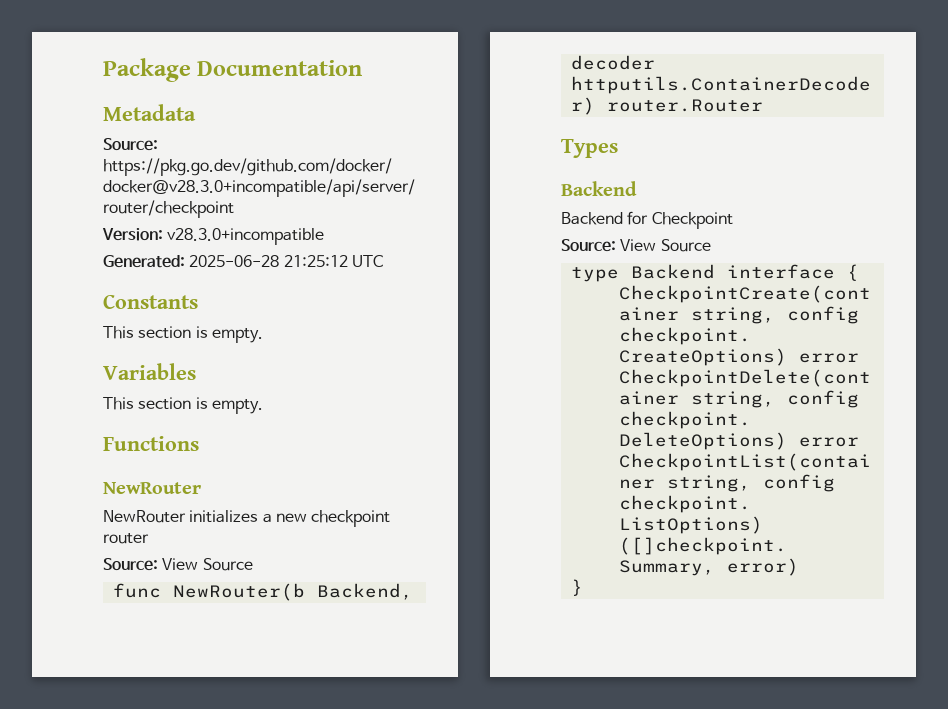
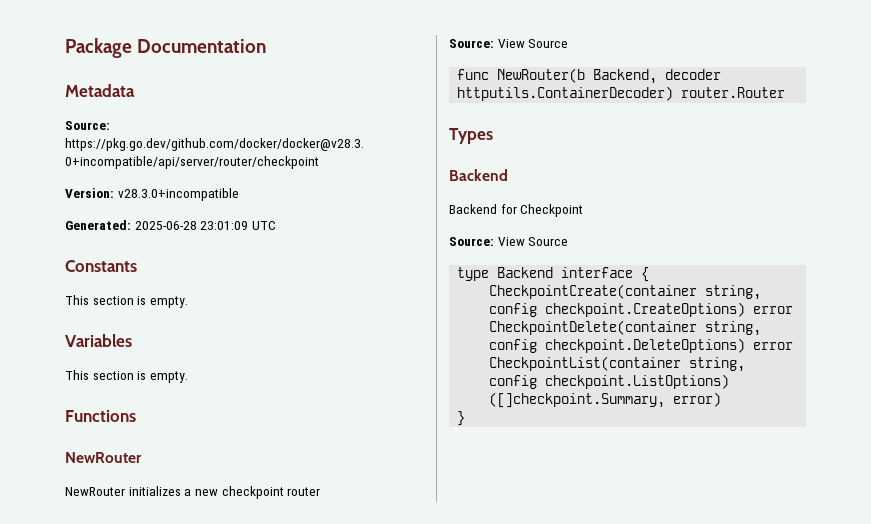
[283,255,348,267] 21:25:12 -> [200,221,249,230] 23:01:09

